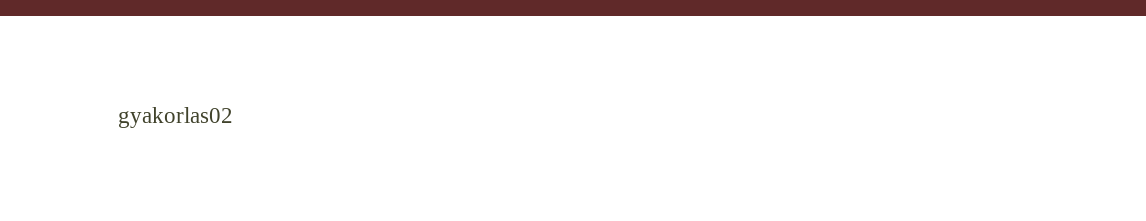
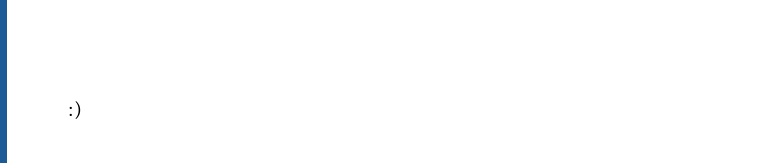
[118,107,233,128] gyakorlas02 -> [68,101,82,120] :)

